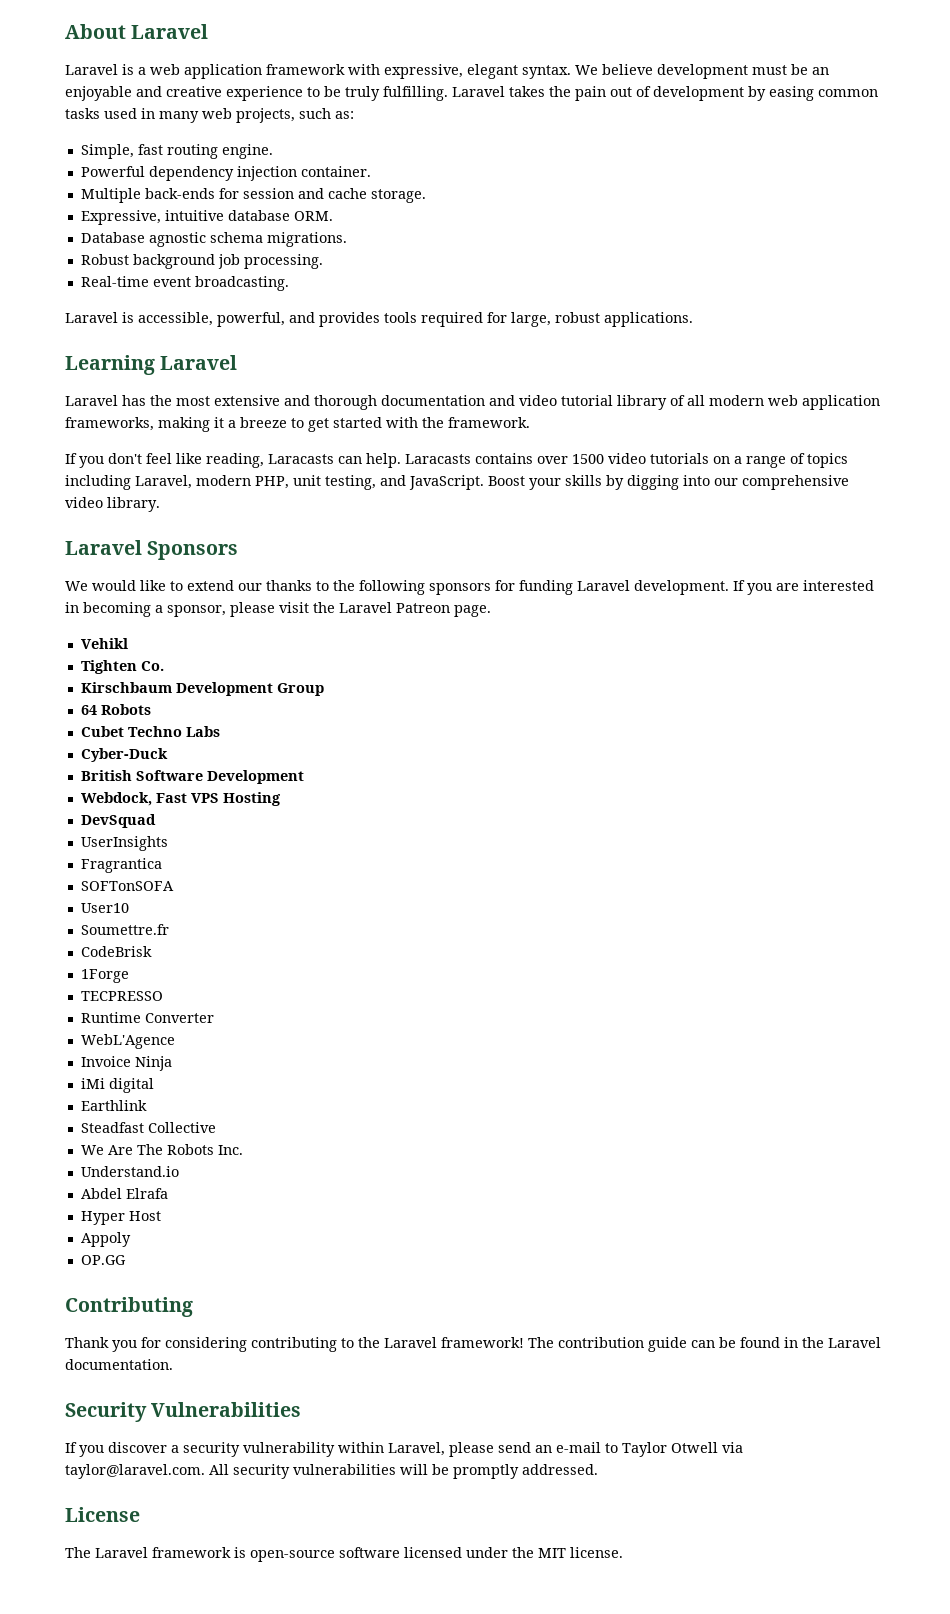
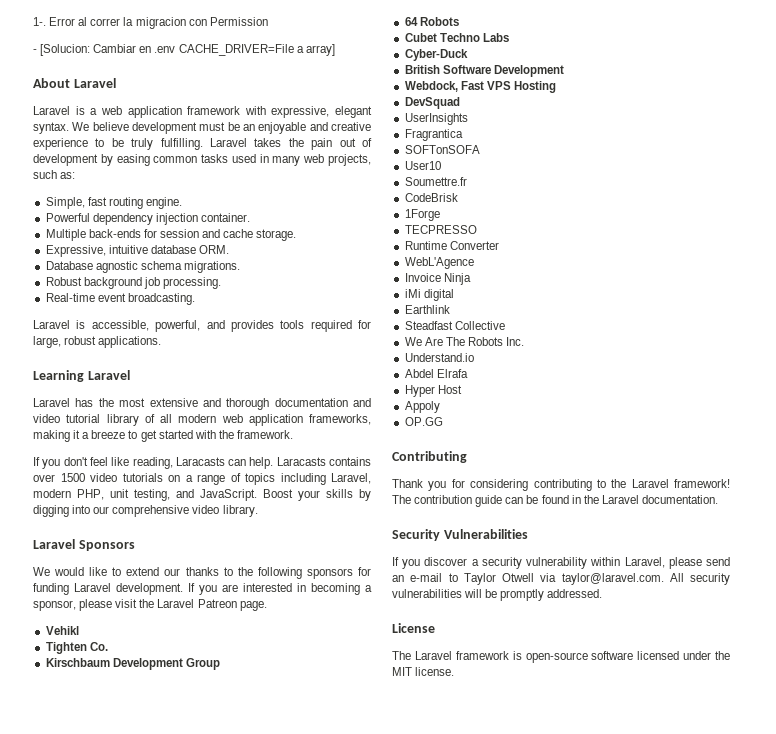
(65, 31) none -> [33,17,268,29] [33,44,335,56] 1-. Error al correr la migracion con Permission // - [Solucion: Cambiar en .env CACHE_DRIVER=File a array] //

